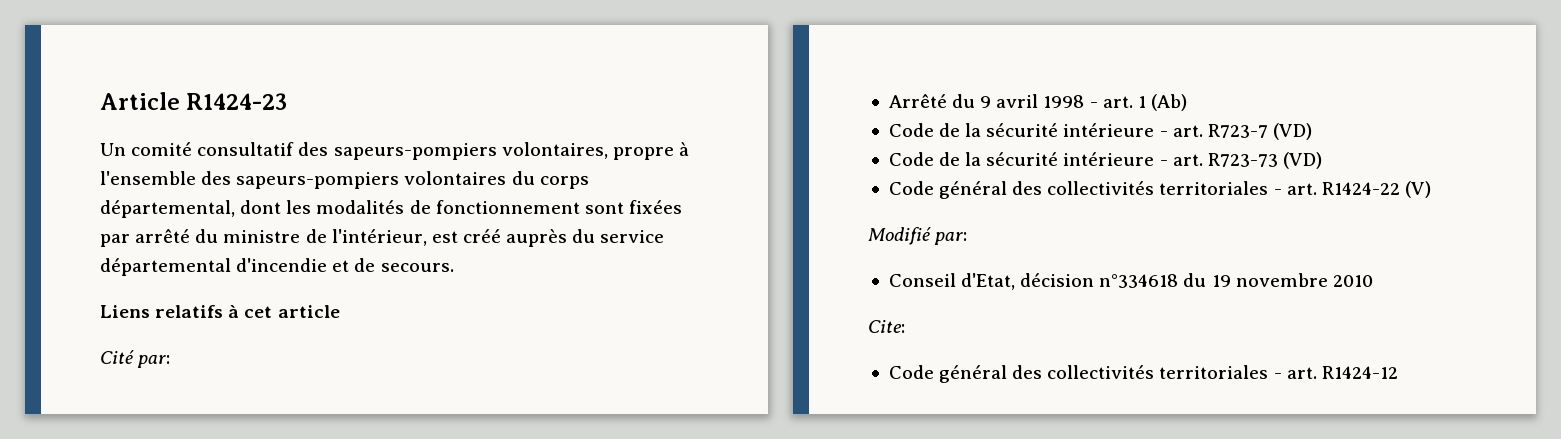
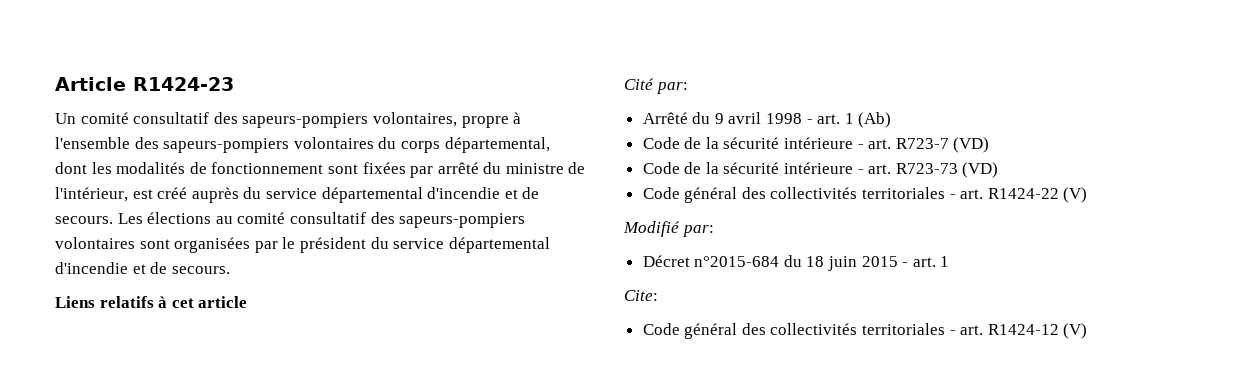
(454, 267) none -> [117,212,526,228] [55,237,550,253] [55,262,230,274] Les élections au comité consultatif des sapeurs-pompiers volontaires sont organisées par le président du service départemental d'incendie et de secours.
[888,273,1373,290] Conseil d'Etat, décision n°334618 du 19 novembre 2010 -> [642,255,950,271] Décret n°2015-684 du 18 juin 2015 - art. 1
(1398, 372) none -> [1063,323,1088,339] (V)

